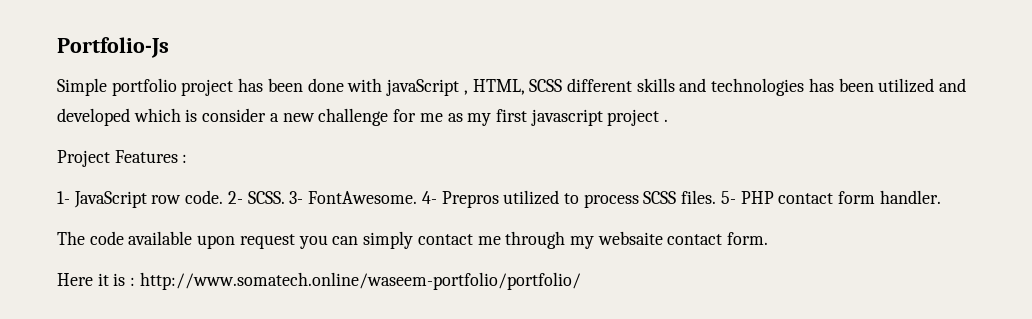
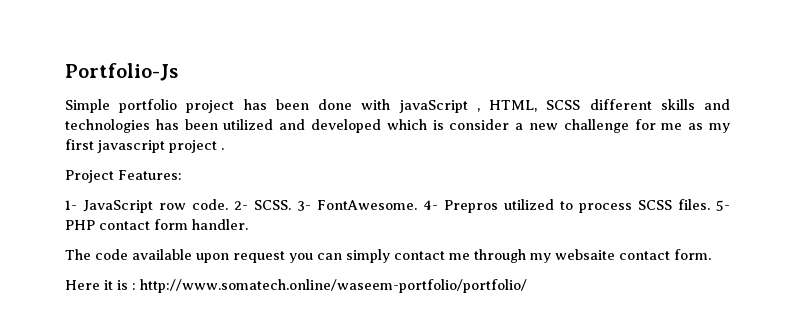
[114,150,188,163] Features : -> [118,170,182,180] Features:

